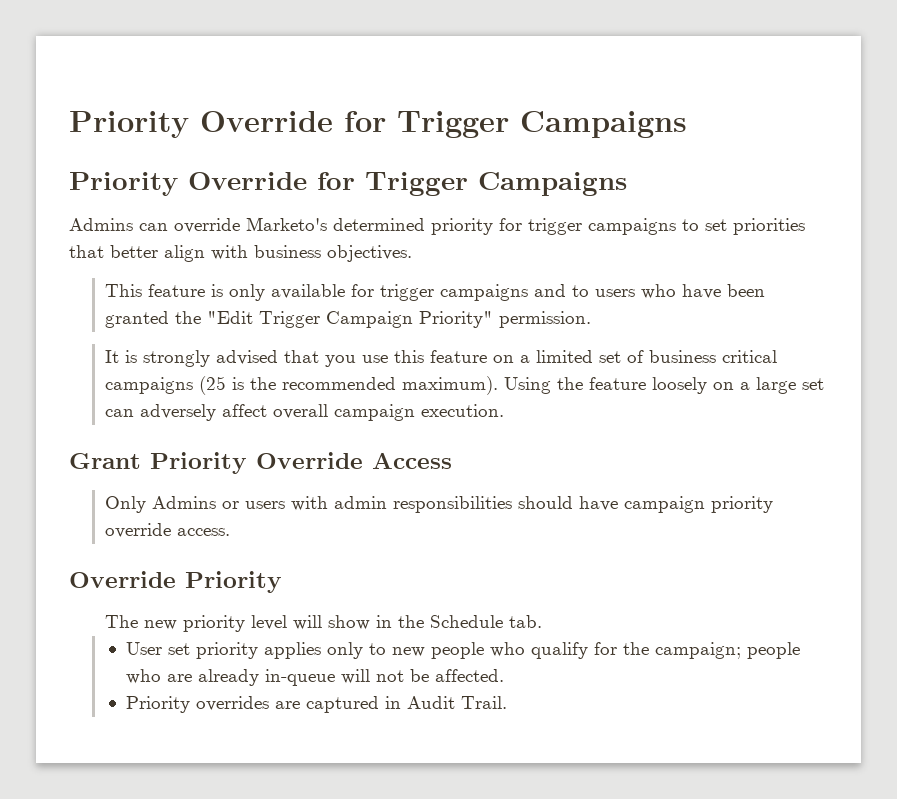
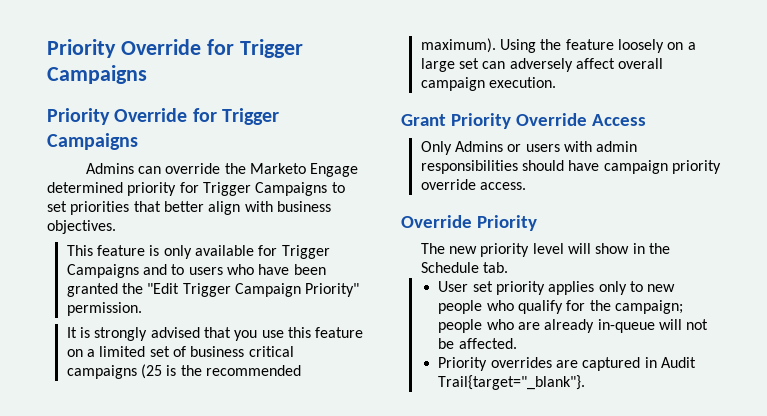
[246,217,327,231] Marketo's -> [224,163,359,177] the Marketo Engage
[528,218,676,235] trigger campaigns -> [202,182,328,196] Trigger Campaigns
[380,284,529,301] trigger campaigns -> [281,245,330,259] [66,264,139,278] Trigger Campaigns
[461,696,508,709] Trail. -> [438,375,586,390] Trail{target="_blank"}.

